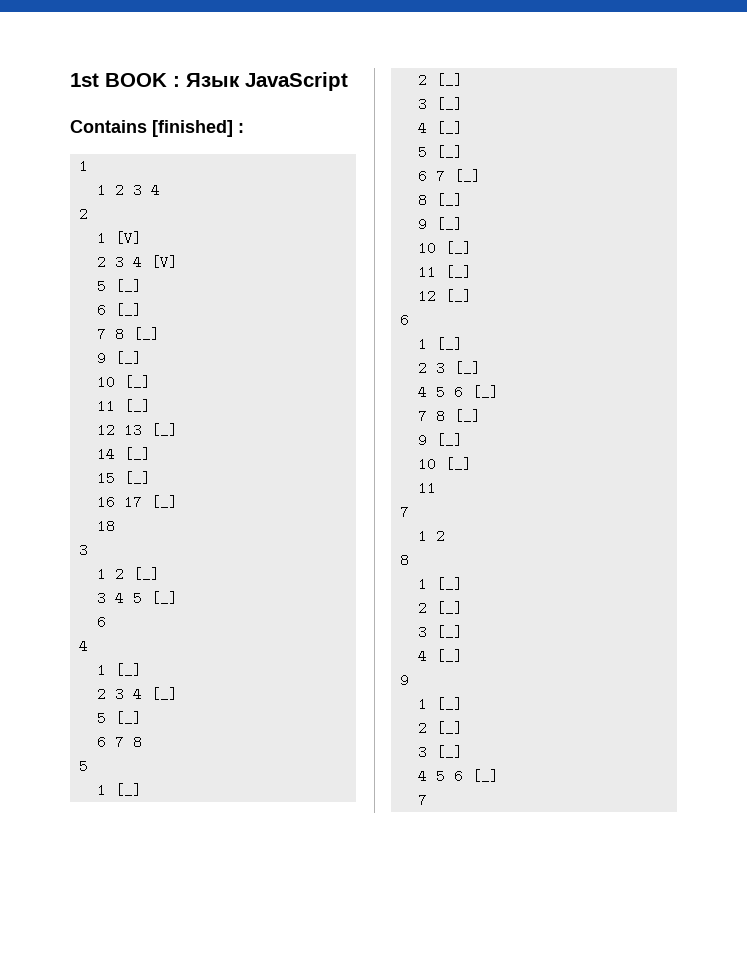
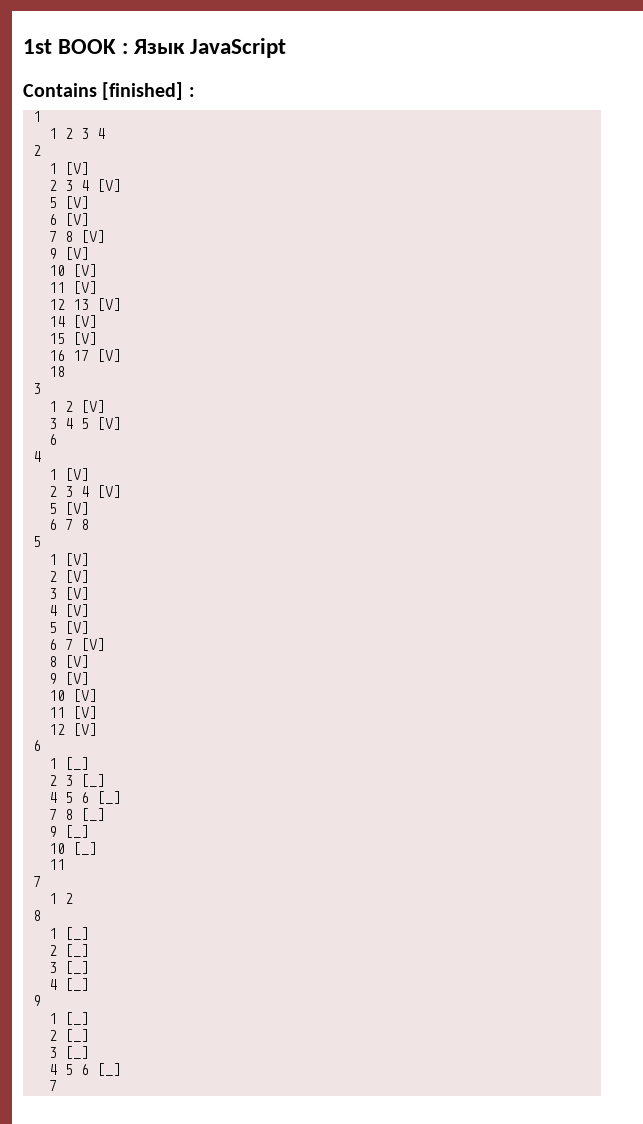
[114,279,142,293] [96,303,142,317] [96,327,160,341] [96,351,142,365] [96,375,151,389] [96,399,151,413] [_] // 6 [_] // 7 8 [_] // 9 [_] // 10 [_] // 11 [_] -> [64,196,89,209] [48,213,89,226] [48,230,105,243] [48,247,89,260] [48,264,97,277] [48,281,97,294] [V] // 6 [V] // 7 8 [V] // 9 [V] // 10 [V] // 11 [V]
[150,423,178,437] [_] -> [96,298,121,311] [V]
[123,447,151,461] [_] -> [72,315,97,328] [V]
[123,471,151,485] [_] -> [72,332,97,345] [V]
[150,495,178,509] [_] -> [96,349,121,362] [V]
[132,567,160,581] [_] -> [80,400,105,413] [V]
[150,591,178,605] [_] -> [96,417,121,430] [V]
[114,663,142,677] [96,687,178,701] [96,711,142,725] [_] // 2 3 4 [_] // 5 [_] -> [64,468,89,481] [48,485,121,498] [48,502,89,515] [V] // 2 3 4 [V] // 5 [V]
[114,783,142,797] [417,73,463,87] [417,97,463,111] [417,121,463,135] [417,145,463,159] [417,169,481,183] [417,193,463,207] [417,217,463,231] [417,241,472,255] [417,265,472,279] [417,289,472,303] [_] // 2 [_] // 3 [_] // 4 [_] // 5 [_] // 6 7 [_] // 8 [_] // 9 [_] // 10 [_] // 11 [_] // 12 [_] -> [64,553,89,566] [48,570,89,583] [48,587,89,600] [48,604,89,617] [48,621,89,634] [48,638,105,651] [48,655,89,668] [48,672,89,685] [48,689,97,702] [48,706,97,719] [48,723,97,736] [V] // 2 [V] // 3 [V] // 4 [V] // 5 [V] // 6 7 [V] // 8 [V] // 9 [V] // 10 [V] // 11 [V] // 12 [V]

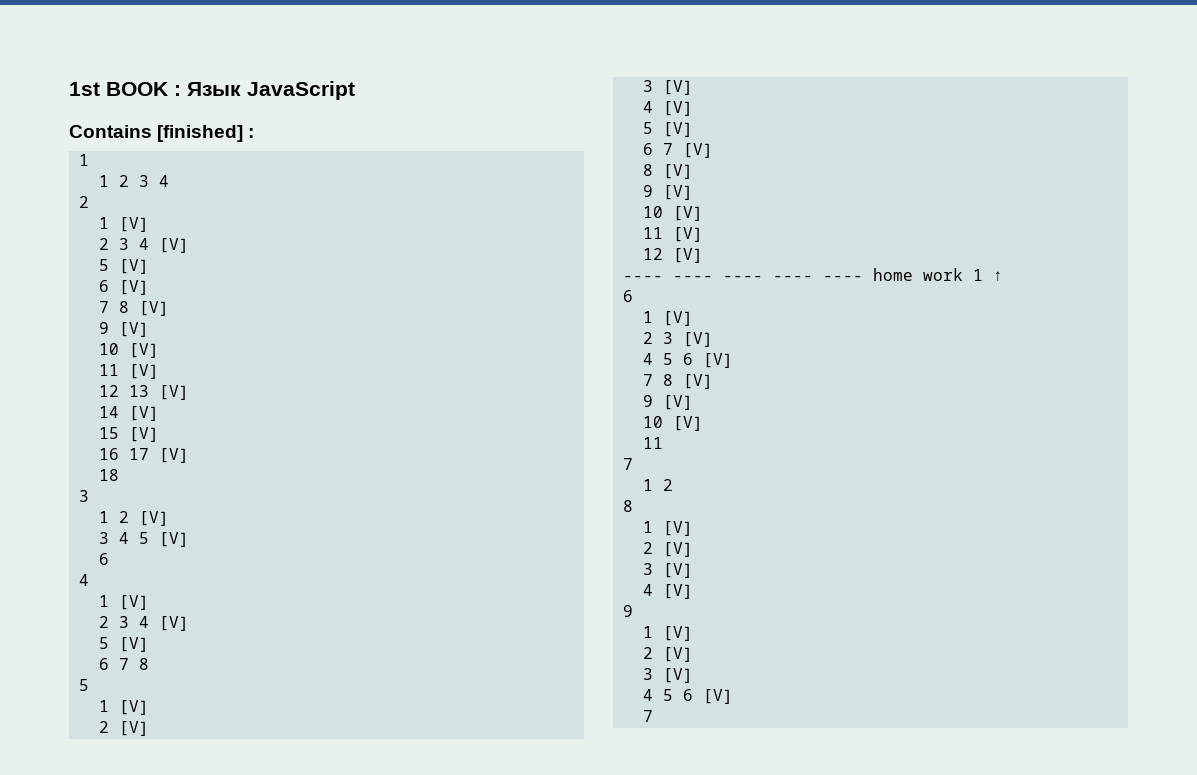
(97, 729) none -> [622,268,1003,281] // ---- ---- ---- ---- ---- home work 1 ↑
[64,757,89,770] [48,774,105,787] [48,791,121,804] [48,808,105,821] [48,825,89,838] [48,842,97,855] [_] // 2 3 [_] // 4 5 6 [_] // 7 8 [_] // 9 [_] // 10 [_] -> [662,311,693,326] [642,332,713,347] [642,353,733,368] [642,374,713,389] [642,395,693,410] [642,416,703,431] [V] // 2 3 [V] // 4 5 6 [V] // 7 8 [V] // 9 [V] // 10 [V]
[64,927,89,940] [48,944,89,957] [48,961,89,974] [48,978,89,991] [_] // 2 [_] // 3 [_] // 4 [_] -> [662,521,693,536] [642,542,693,557] [642,563,693,578] [642,584,693,599] [V] // 2 [V] // 3 [V] // 4 [V]
[64,1012,89,1025] [48,1029,89,1042] [48,1046,89,1059] [48,1063,121,1076] [_] // 2 [_] // 3 [_] // 4 5 6 [_] -> [662,626,693,641] [642,647,693,662] [642,668,693,683] [642,689,733,704] [V] // 2 [V] // 3 [V] // 4 5 6 [V]

